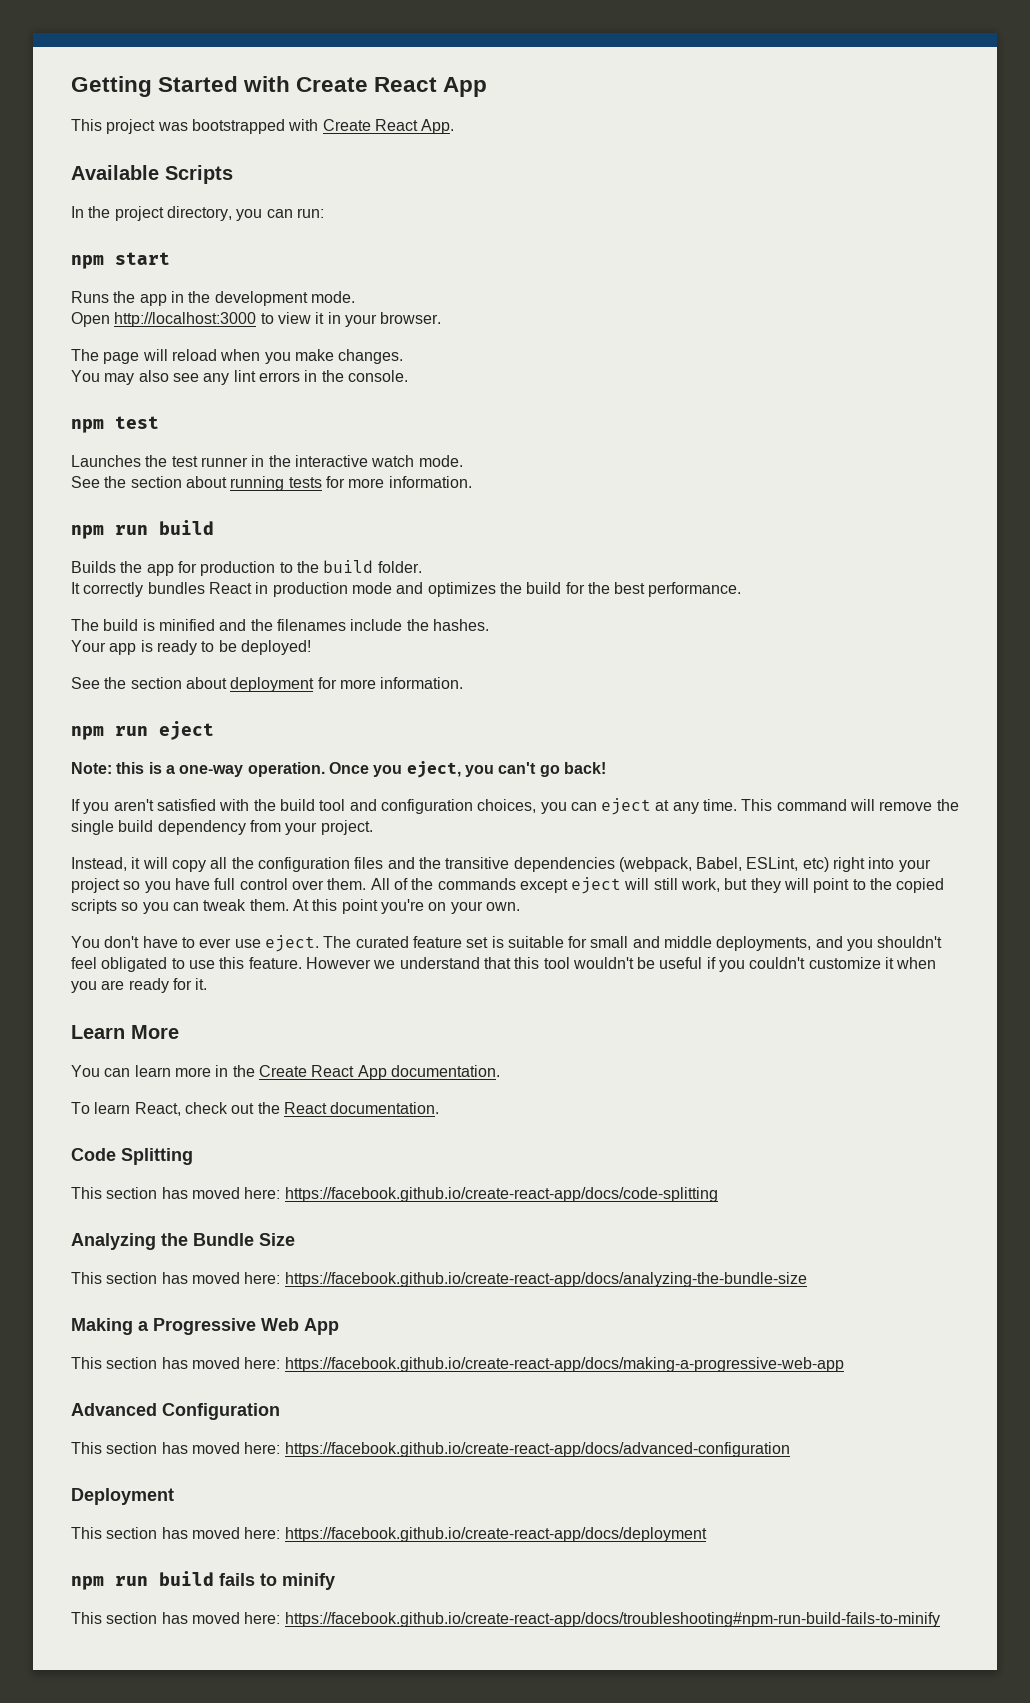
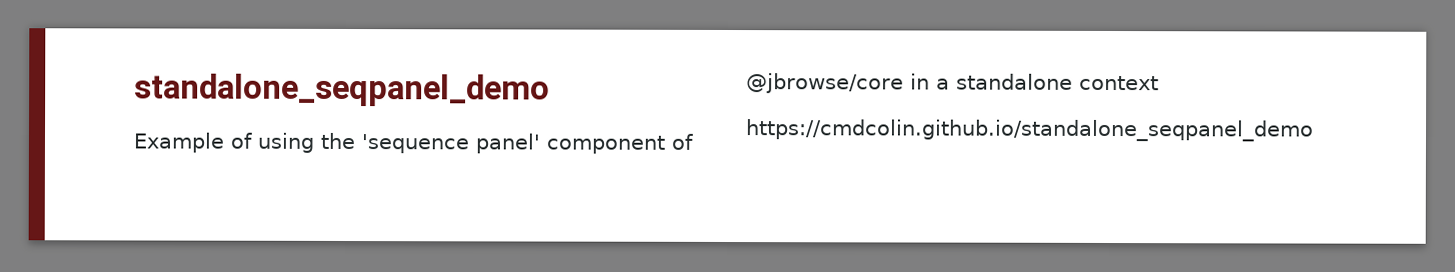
[71,76,488,97] [71,119,455,134] [71,165,233,184] [71,206,324,221] [71,252,170,269] [71,291,355,306] [71,312,442,327] [71,349,404,364] [71,370,408,385] [71,416,159,433] [71,455,463,467] [71,476,472,491] [71,520,214,539] [71,560,422,576] [71,582,742,597] [71,619,489,631] [71,640,311,655] [71,677,464,692] [71,721,214,740] [71,761,606,778] [71,798,959,815] [71,820,373,835] [71,857,931,872] [71,877,945,894] [71,899,520,914] [71,935,943,952] [71,957,937,972] [71,978,208,993] [71,1025,179,1039] [71,1065,500,1080] [71,1102,440,1116] [71,1148,193,1165] [71,1187,718,1202] [71,1233,295,1250] [71,1272,807,1287] [71,1318,339,1335] [71,1357,844,1372] [71,1403,280,1420] [71,1442,790,1457] [71,1488,174,1505] [71,1527,707,1542] [71,1571,335,1590] [71,1612,940,1627] Getting Started with Create React App // This project was bootstrapped with Create React App. // Available Scripts // In the project directory, you can run: // npm start // Runs the app in the development mode. // Open http://localhost:3000 to view it in your browser. // The page will reload when you make changes. // You may also see any lint errors in the console. // npm test // Launches the test runner in the interactive watch mode. // See the section about running tests for more information. // npm run build // Builds the app for production to the build folder. // It correctly bundles React in production mode and optimizes the build for the best performance. // The build is minified and the filenames include the hashes. // Your app is ready to be deployed! // See the section about deployment for more information. // npm run eject // Note: this is a one-way operation. Once you eject, you can't go back! // If you aren't satisfied with the build tool and configuration choices, you can eject at any time. This command will remove the single build dependency from your project. // Instead, it will copy all the configuration files and the transitive dependencies (webpack, Babel, ESLint, etc) right into your project so you have full control over them. All of the commands except eject will still work, but they will point to the copied scripts so you can tweak them. At this point you're on your own. // You don't have to ever use eject. The curated feature set is suitable for small and middle deployments, and you shouldn't feel obligated to use this feature. However we understand that this tool wouldn't be useful if you couldn't customize it when you are ready for it. // Learn More // You can learn more in the Create React App documentation. // To learn React, check out the React documentation. // Code Splitting // This section has moved here: https://facebook.github.io/create-react-app/docs/code-splitting // Analyzing the Bundle Size // This section has moved here: https://facebook.github.io/create-react-app/docs/analyzing-the-bundle-size // Making a Progressive Web App // This section has moved here: https://facebook.github.io/create-react-app/docs/making-a-progressive-web-app // Advanced Configuration // This section has moved here: https://facebook.github.io/create-react-app/docs/advanced-configuration // Deployment // This section has moved here: https://facebook.github.io/create-react-app/docs/deployment // npm run build fails to minify // This section has moved here: https://facebook.github.io/create-react-app/docs/troubleshooting#npm-run-build-fails-to-minify -> [134,73,550,107] [133,132,694,154] [746,73,1159,94] [745,119,1314,142] standalone_seqpanel_demo // Example of using the 'sequence panel' component of @jbrowse/core in a standalone context // https://cmdcolin.github.io/standalone_seqpanel_demo

